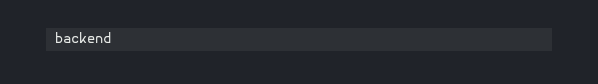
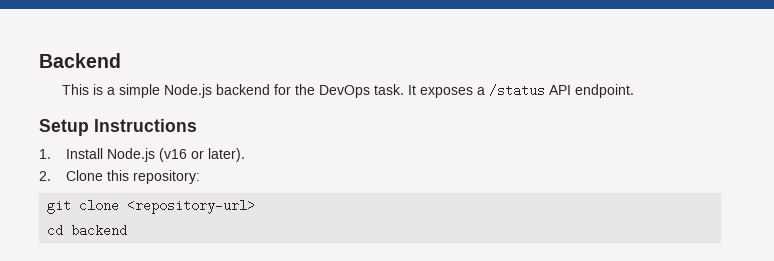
(55, 37) none -> [39,53,121,68] [61,84,634,98] [39,119,197,136] [39,148,245,162] [39,170,200,184] [47,199,256,214] [47,224,64,237] Backend // This is a simple Node.js backend for the DevOps task. It exposes a /status API endpoint. // Setup Instructions // 1. Install Node.js (v16 or later). // 2. Clone this repository: // git clone <repository-url> // cd

